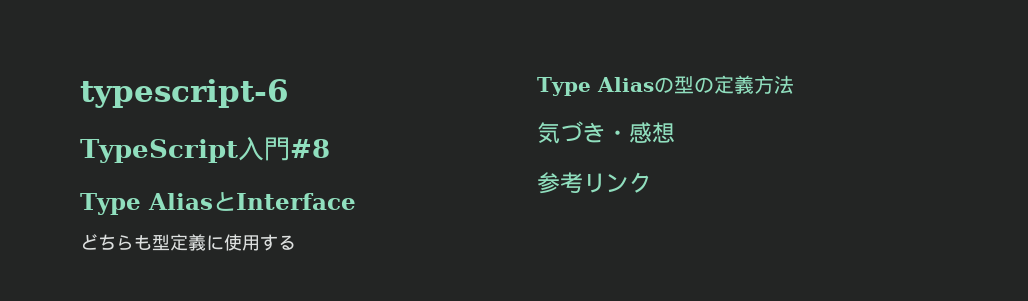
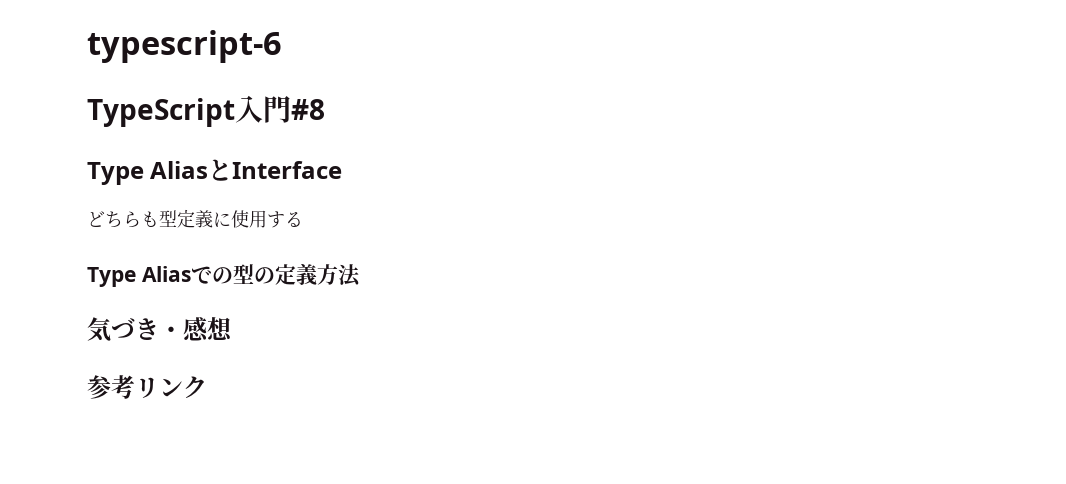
(654, 84) none -> [190,266,212,284] で

